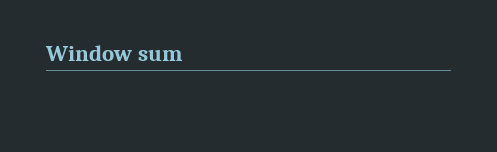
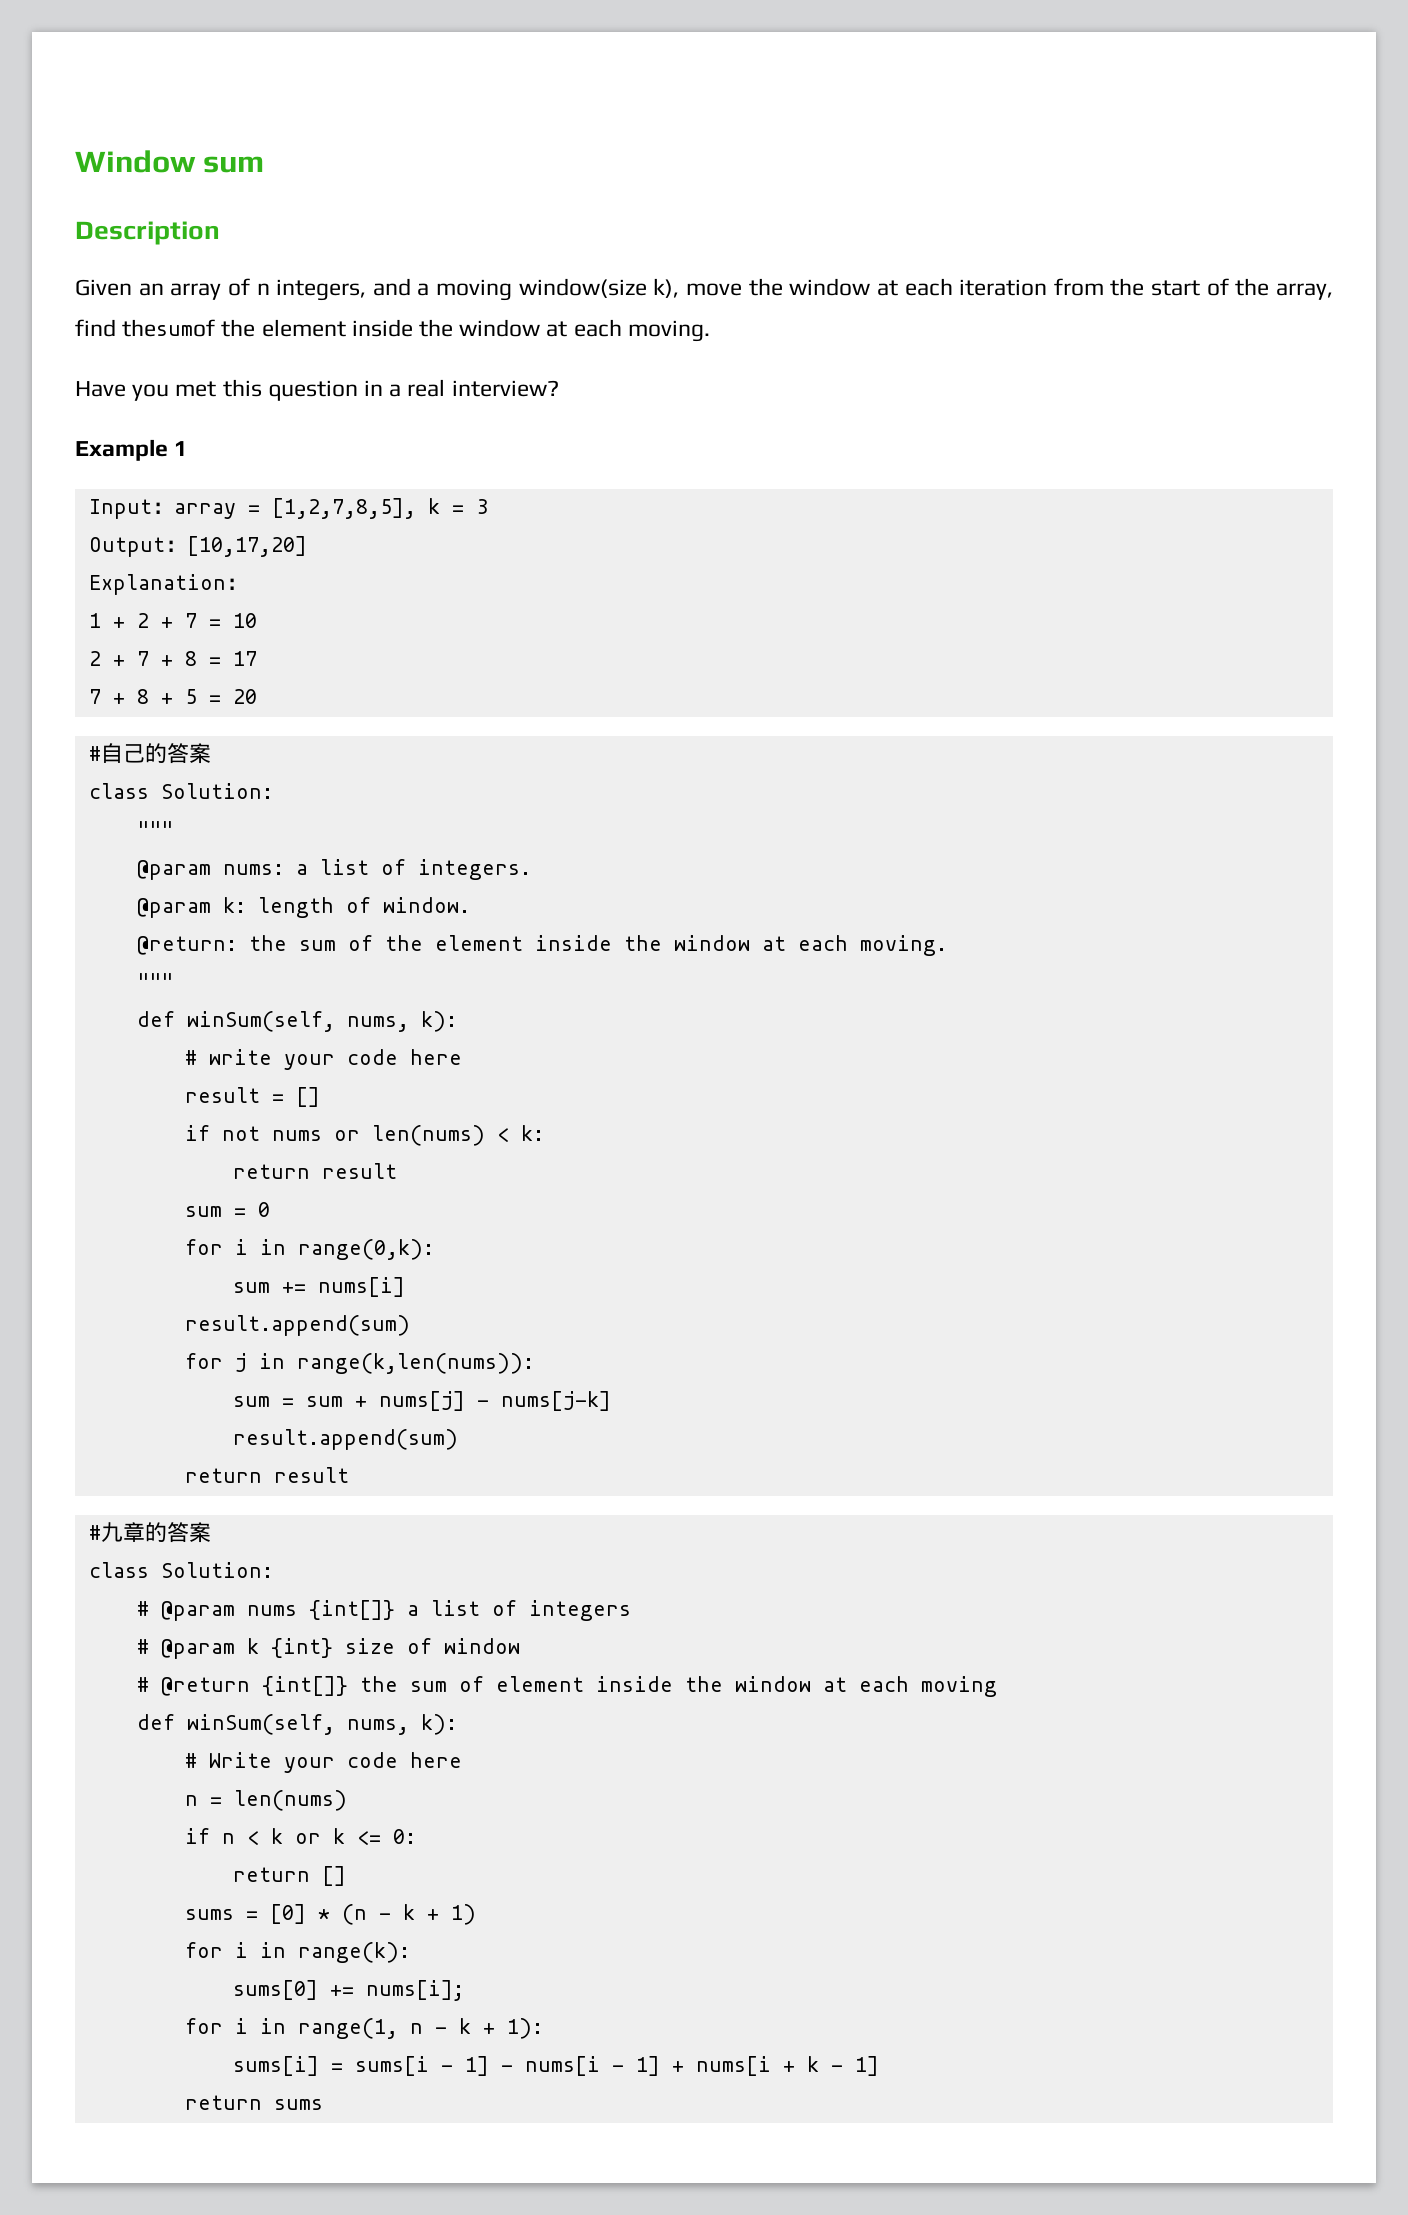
(184, 55) none -> [75,221,220,245] [75,278,1334,301] [75,319,710,342] [75,379,559,401] [75,439,188,461] [88,498,488,519] [88,536,307,557] [88,574,248,595] [88,613,257,628] [88,651,257,666] [88,689,257,704] [88,743,211,764] [88,783,273,799] [136,821,173,837] [136,859,531,880] [136,897,470,918] [136,935,947,956] [136,973,173,989] [136,1011,457,1032] [184,1049,462,1070] [184,1087,320,1107] [184,1125,544,1146] [232,1163,397,1179] [184,1202,270,1217] [184,1239,434,1260] [232,1277,405,1297] [184,1315,410,1336] [184,1353,534,1374] [232,1391,611,1411] [232,1429,458,1450] [184,1467,349,1483] [88,1522,211,1543] [88,1562,273,1578] [136,1600,631,1621] [136,1638,520,1659] [136,1676,997,1697] [136,1714,457,1735] [184,1752,462,1773] [184,1790,347,1811] [184,1828,416,1845] [232,1866,346,1886] [184,1904,476,1925] [184,1942,410,1963] [232,1980,464,2001] [184,2018,543,2039] [232,2056,879,2076] [184,2095,323,2110] // Description // Given an array of n integers, and a moving window(size k), move the window at each iteration from the start of the array, find thesumof the element inside the window at each moving. // Have you met this question in a real interview? // Example 1 // Input：array = [1,2,7,8,5], k = 3 // Output：[10,17,20] // Explanation： // 1 + 2 + 7 = 10 // 2 + 7 + 8 = 17 // 7 + 8 + 5 = 20 // #自己的答案 // class Solution: // """ // @param nums: a list of integers. // @param k: length of window. // @return: the sum of the element inside the window at each moving. // """ // def winSum(self, nums, k): // # write your code here // result = [] // if not nums or len(nums) < k: // return result // sum = 0 // for i in range(0,k): // sum += nums[i] // result.append(sum) // for j in range(k,len(nums)): // sum = sum + nums[j] - nums[j-k] // result.append(sum) // return result // #九章的答案 // class Solution: // # @param nums {int[]} a list of integers // # @param k {int} size of window // # @return {int[]} the sum of element inside the window at each moving // def winSum(self, nums, k): // # Write your code here // n = len(nums) // if n < k or k <= 0: // return [] // sums = [0] * (n - k + 1) // for i in range(k): // sums[0] += nums[i]; // for i in range(1, n - k + 1): // sums[i] = sums[i - 1] - nums[i - 1] + nums[i + k - 1] // return sums

